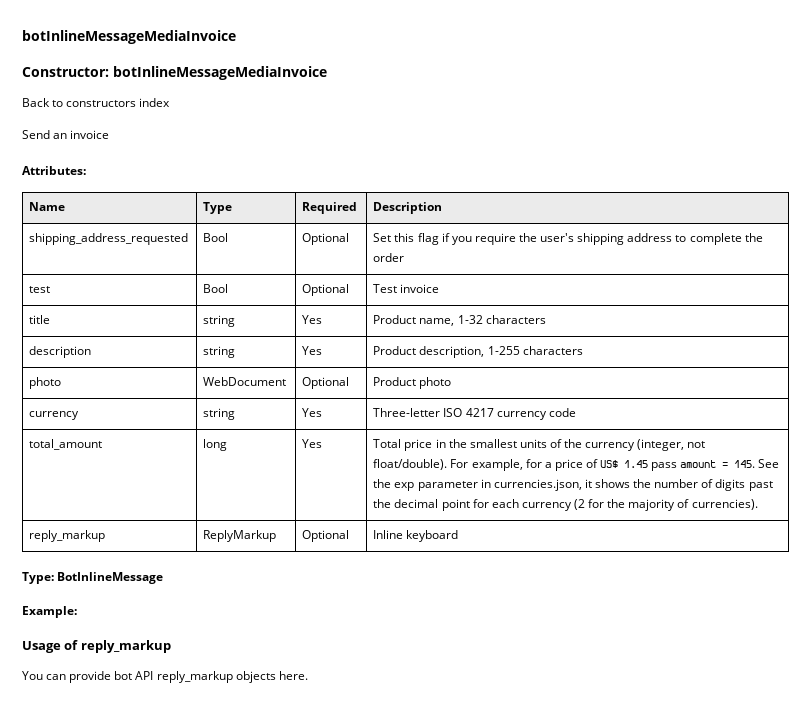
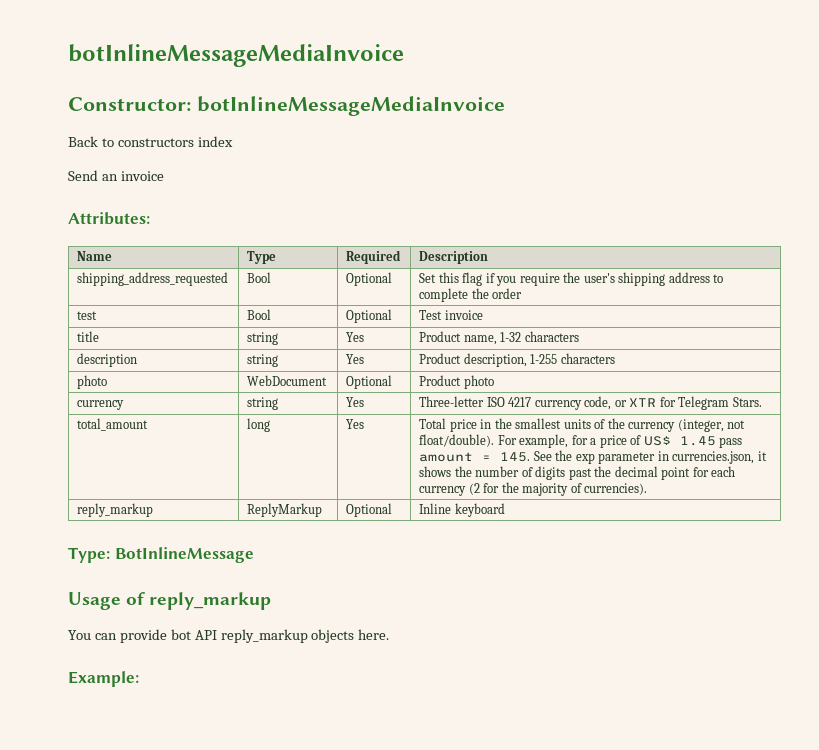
[548,408,576,417] code -> [584,396,762,410] code, or XTR for Telegram Stars.
[22,606,77,618] // Example: -> (254, 555) none
(308, 675) none -> [68,671,139,687] // Example:

